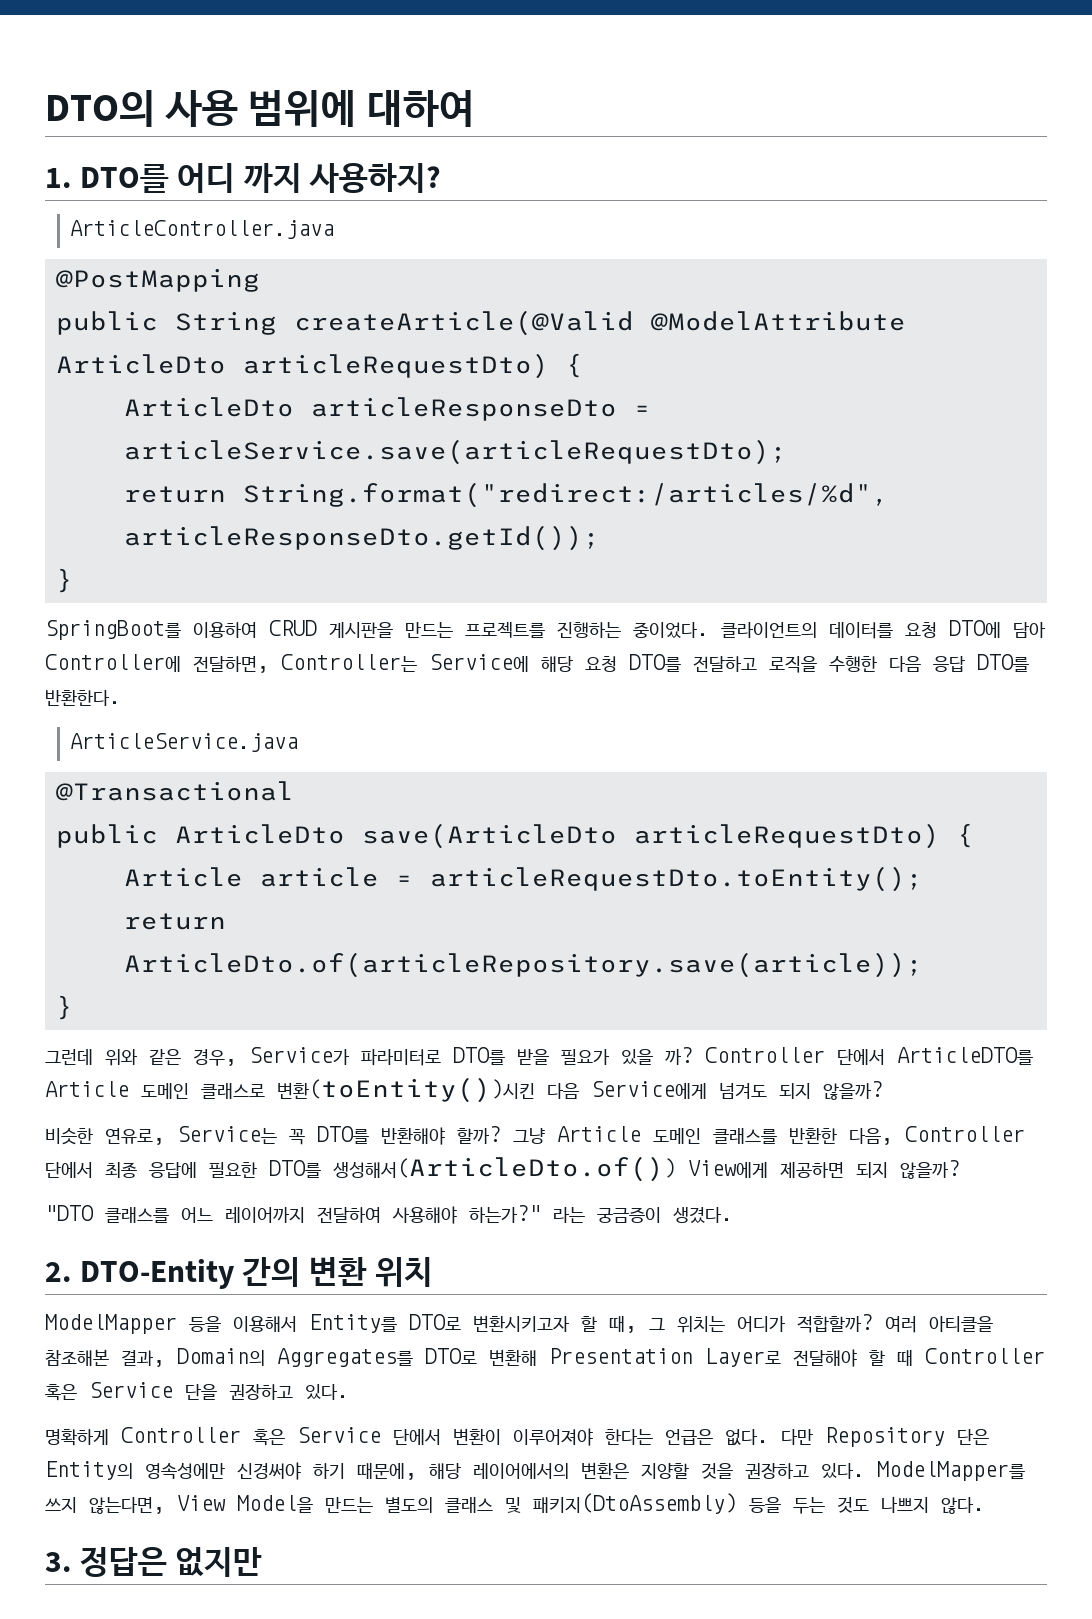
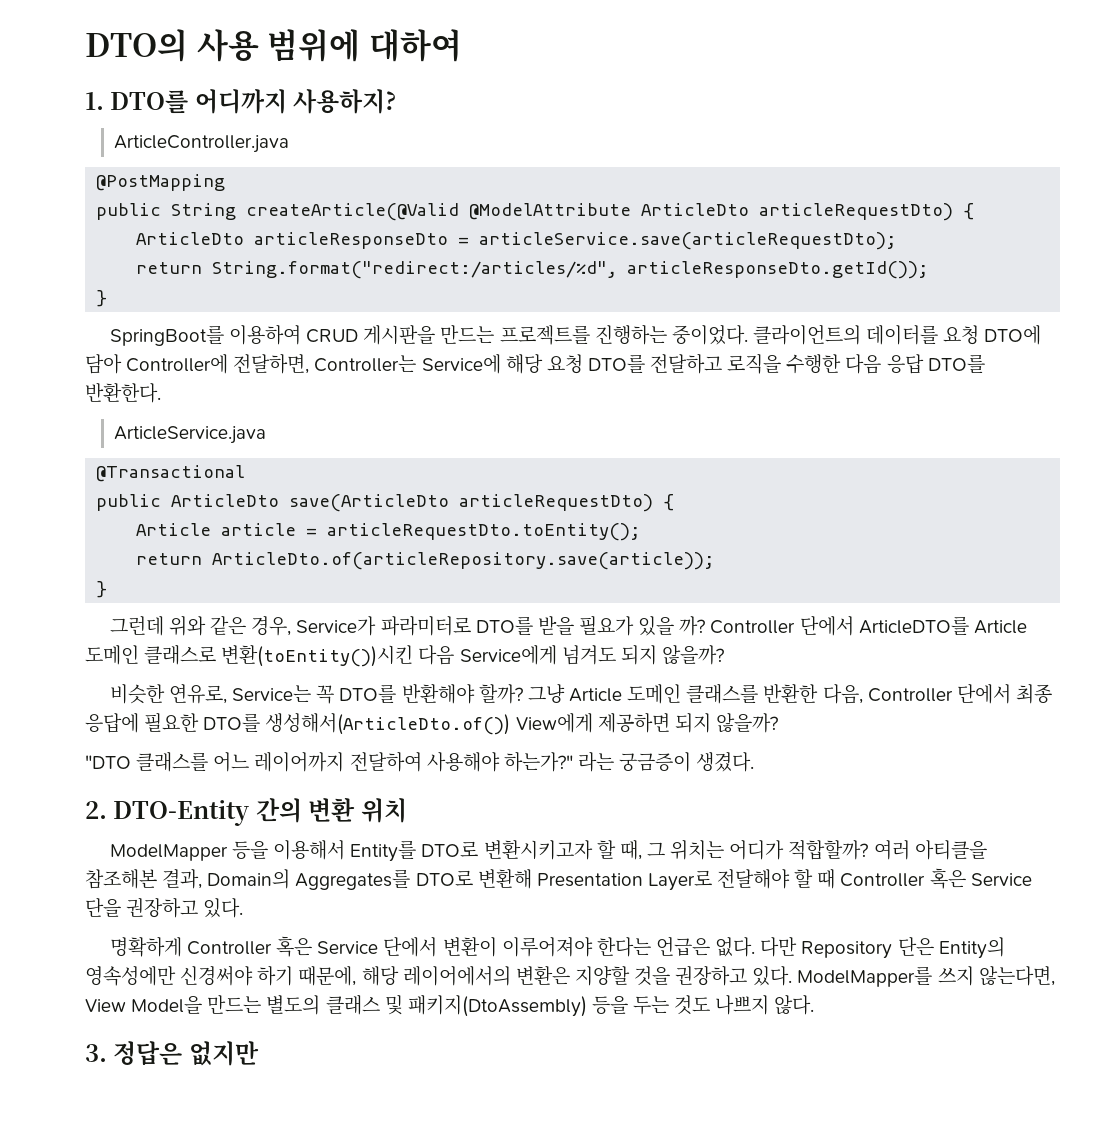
[177,163,302,193] 어디 까지 -> [194,89,287,114] 어디까지

